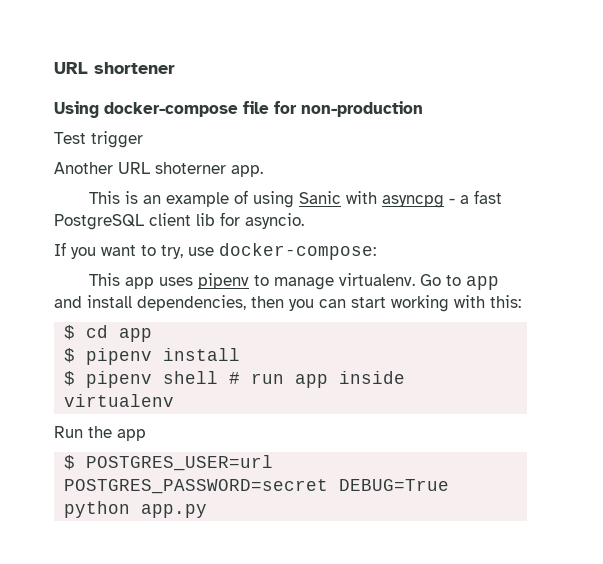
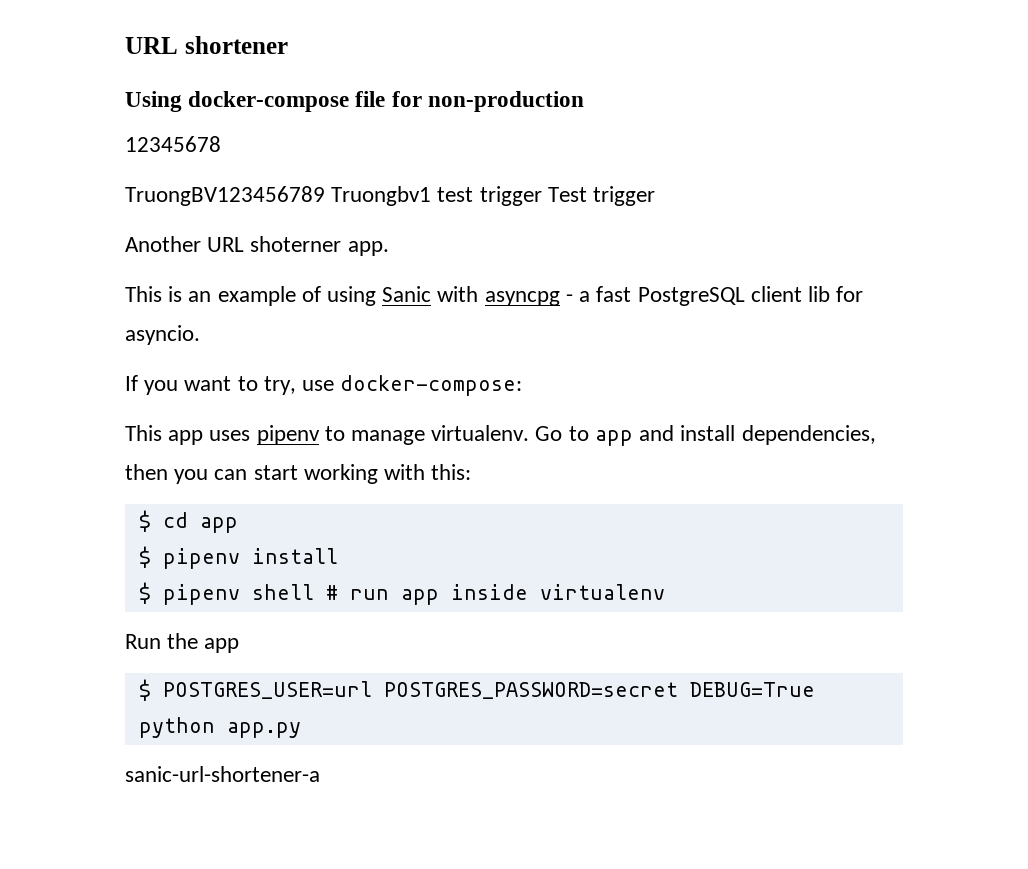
(423, 109) none -> [125,136,221,152] [125,186,542,206] 12345678 // TruongBV123456789 Truongbv1 test trigger
(208, 511) none -> [125,766,320,782] // sanic-url-shortener-a

